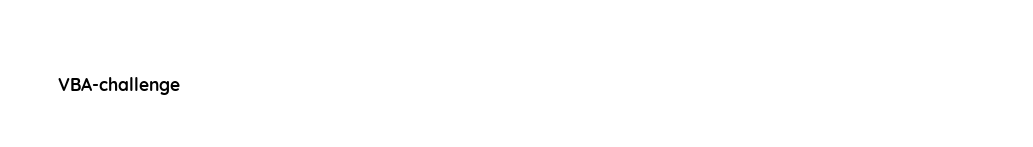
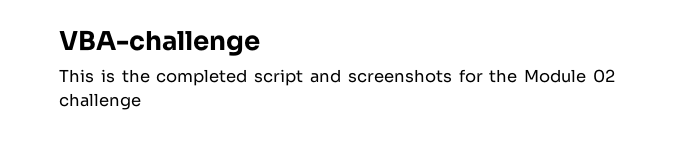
(180, 86) none -> [59,69,615,86] [59,93,141,110] // This is the completed script and screenshots for the Module 02 challenge

